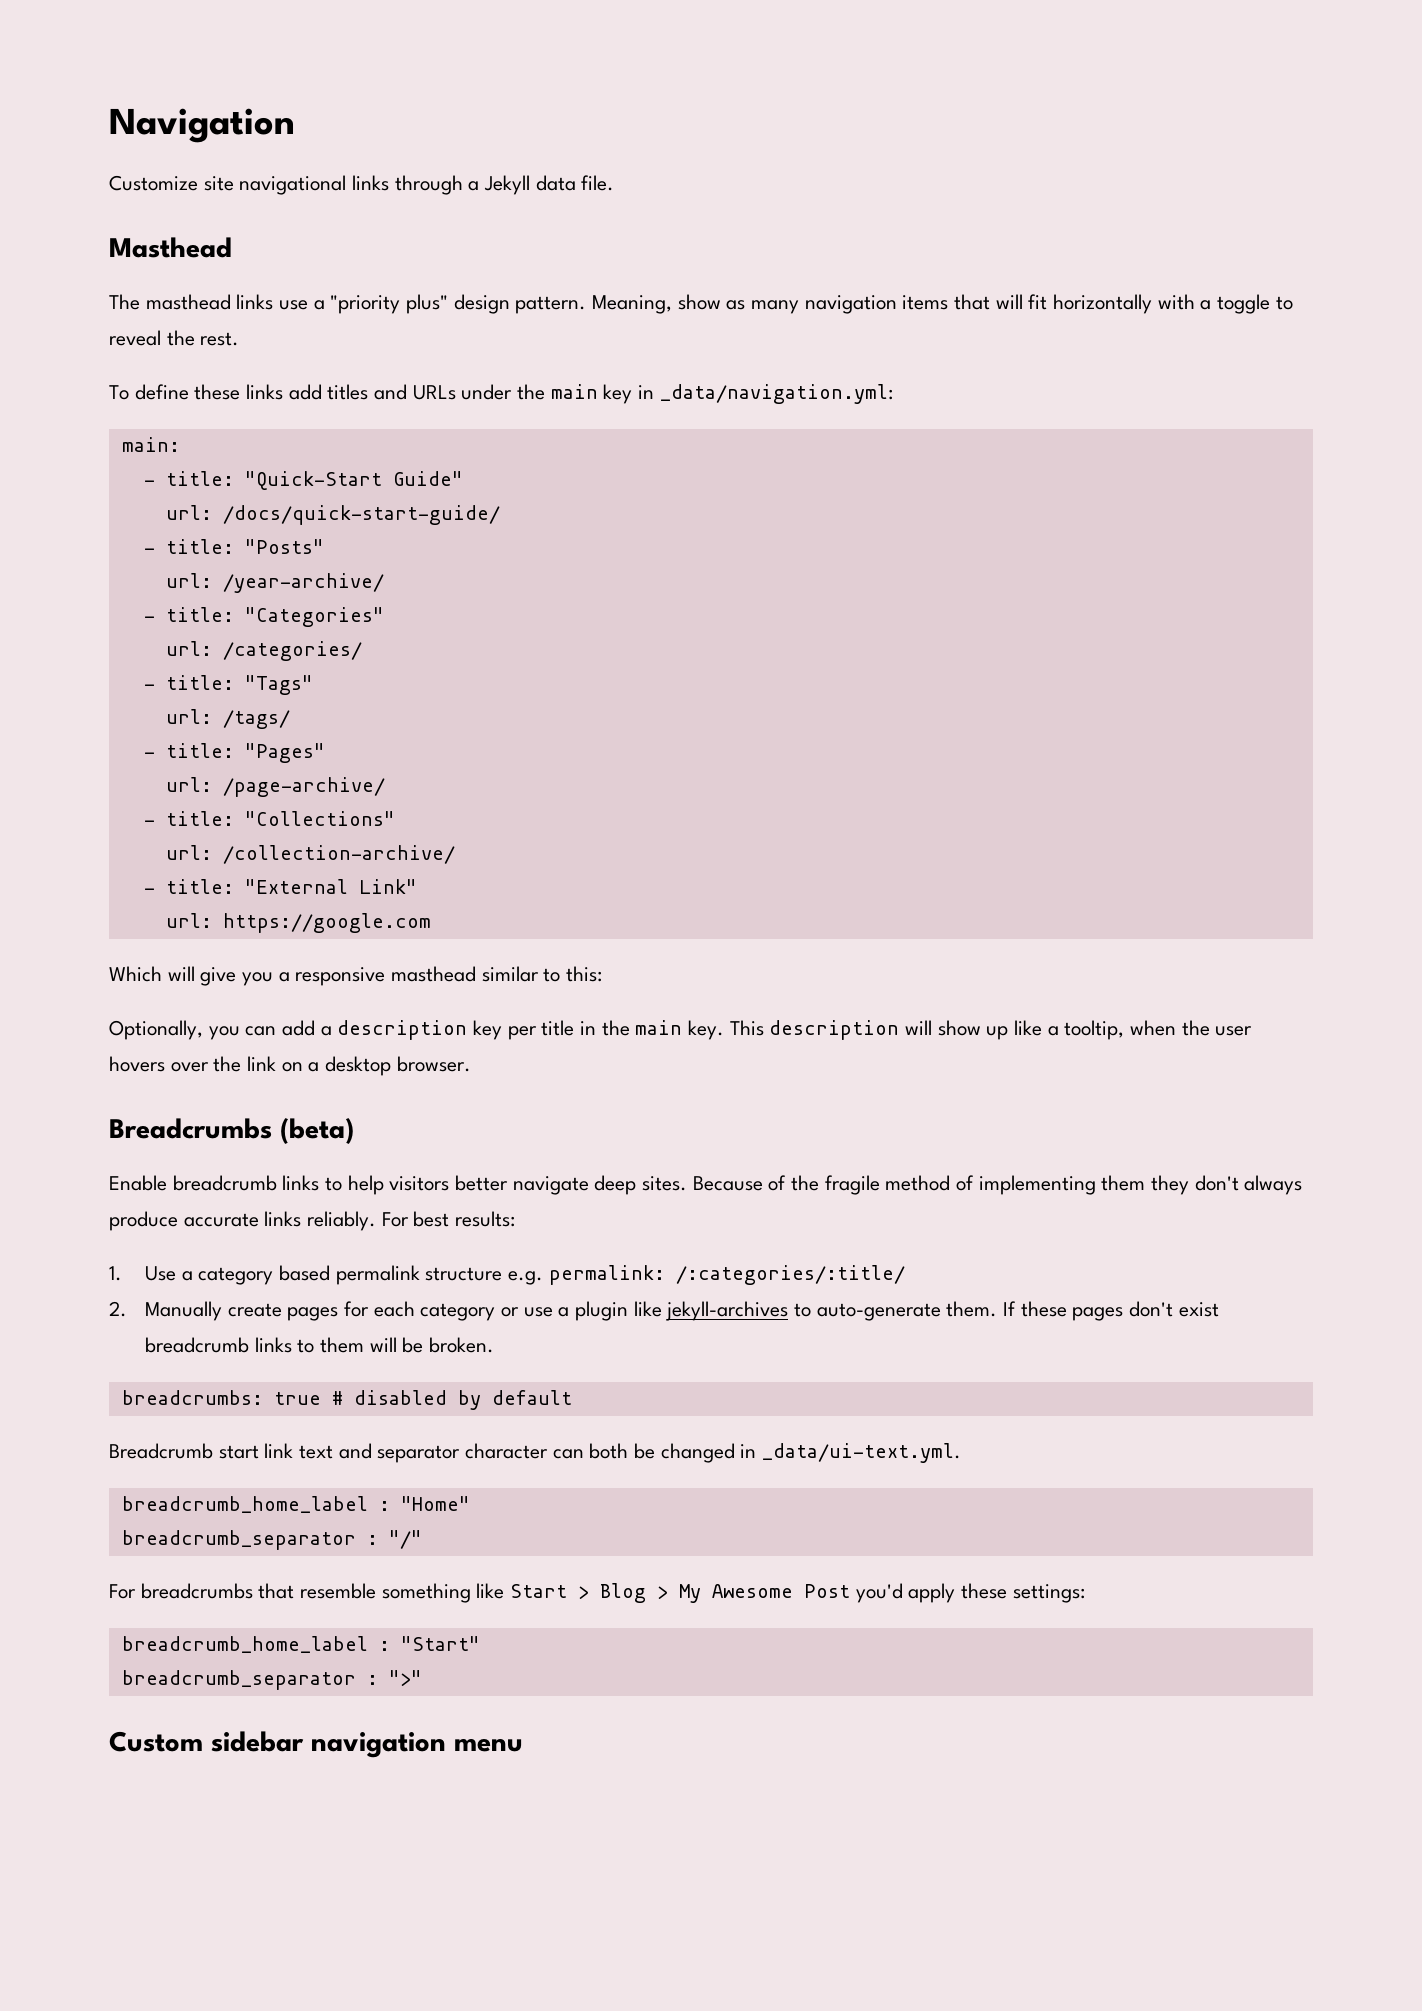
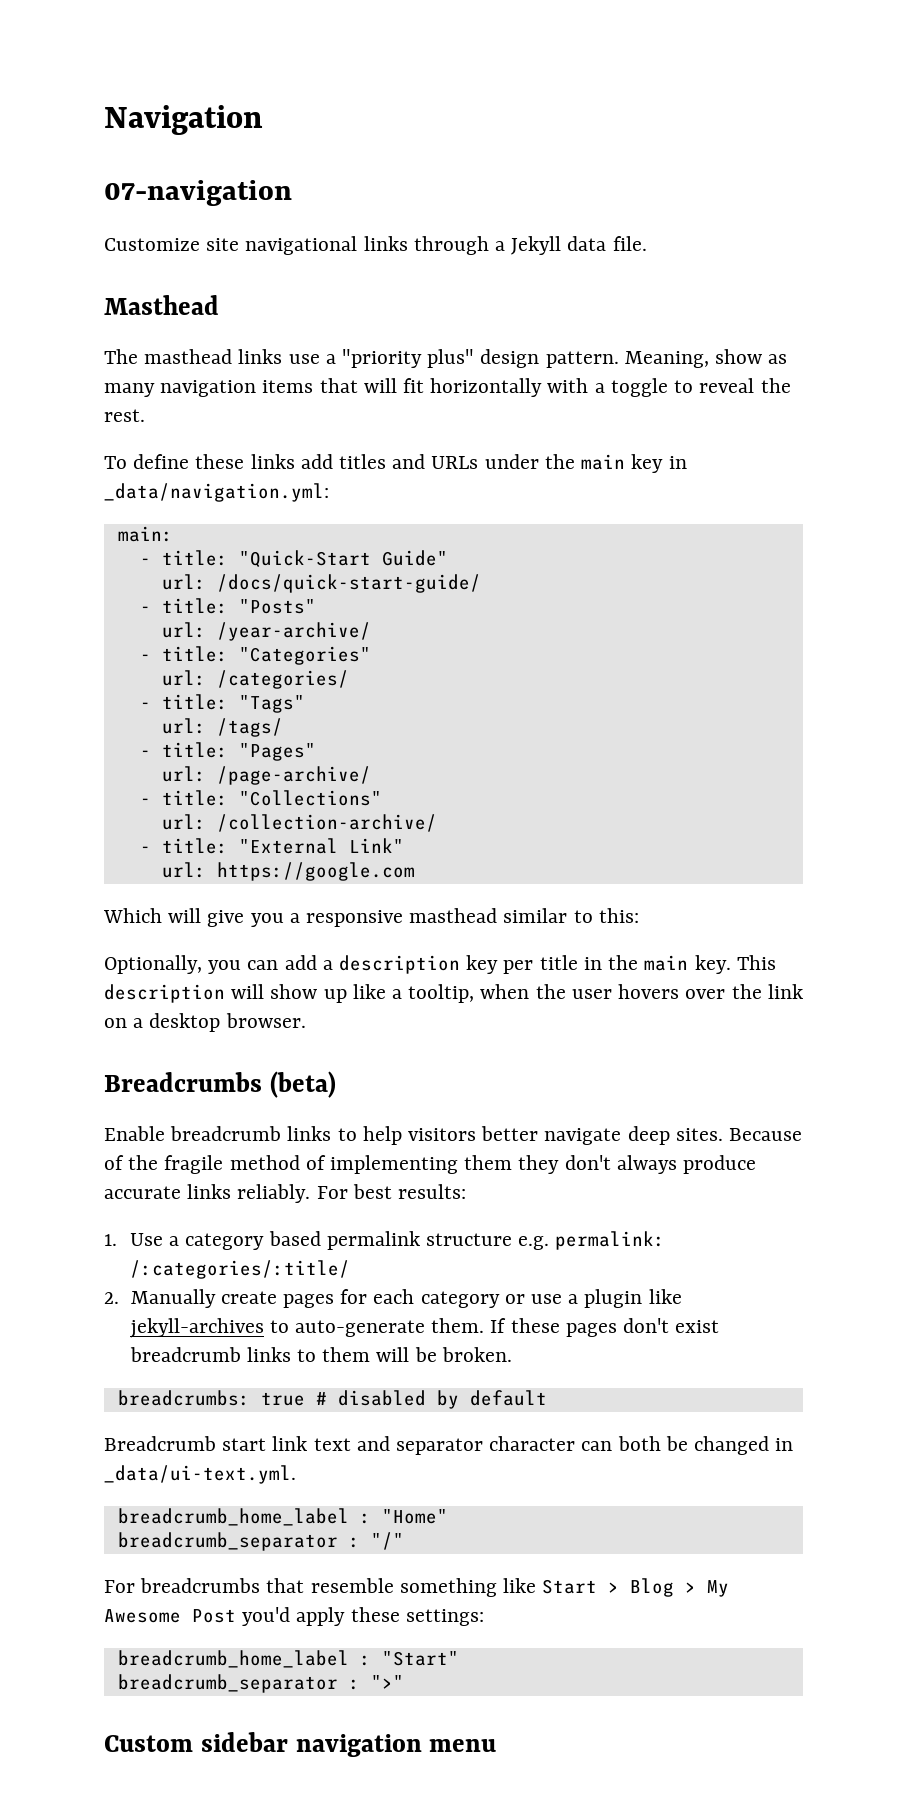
(295, 125) none -> [104,180,292,206] // 07-navigation

